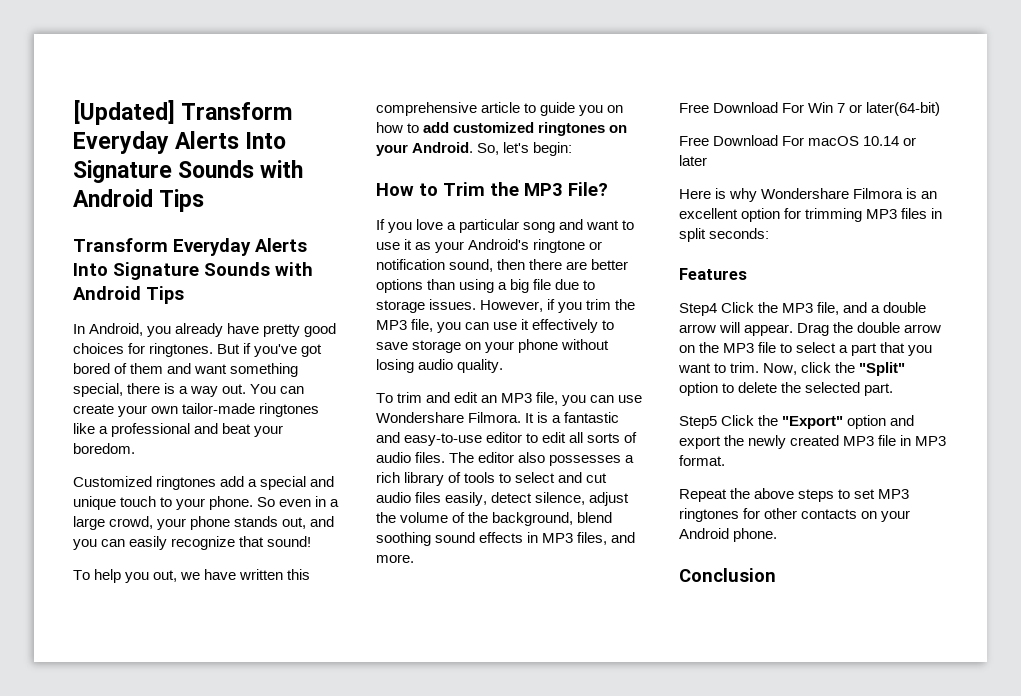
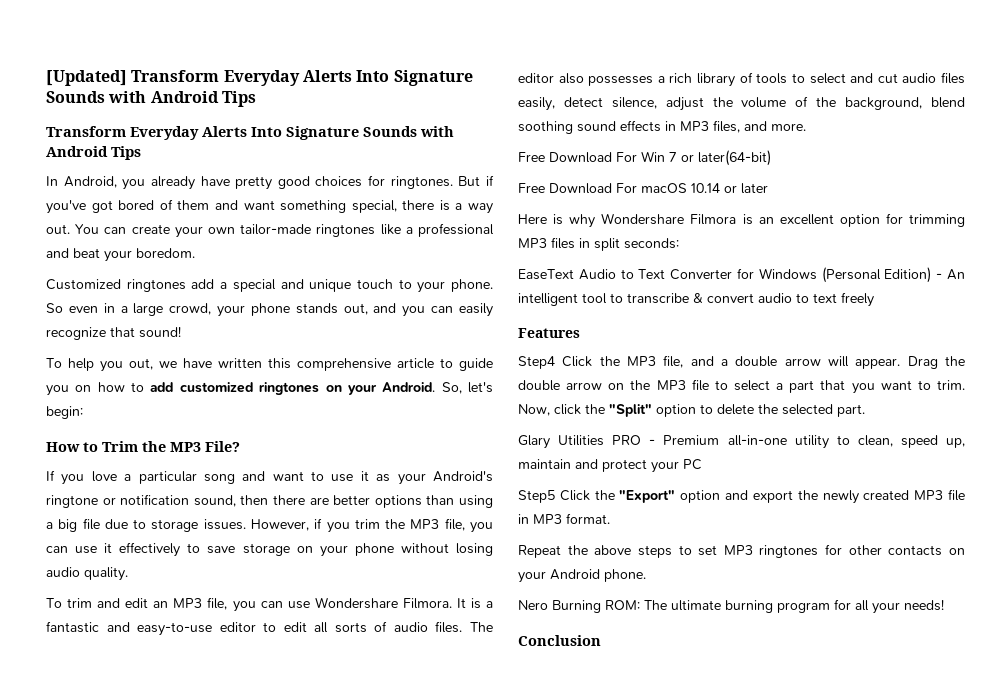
(770, 233) none -> [518,267,965,283] [518,292,874,307] // EaseText Audio to Text Converter for Windows (Personal Edition) - An intelligent tool to transcribe & convert audio to text freely
(894, 389) none -> [518,435,966,449] [518,459,702,473] // Glary Utilities PRO - Premium all-in-one utility to clean, speed up, maintain and protect your PC
(778, 535) none -> [518,599,944,614] // Nero Burning ROM: The ultimate burning program for all your needs!

